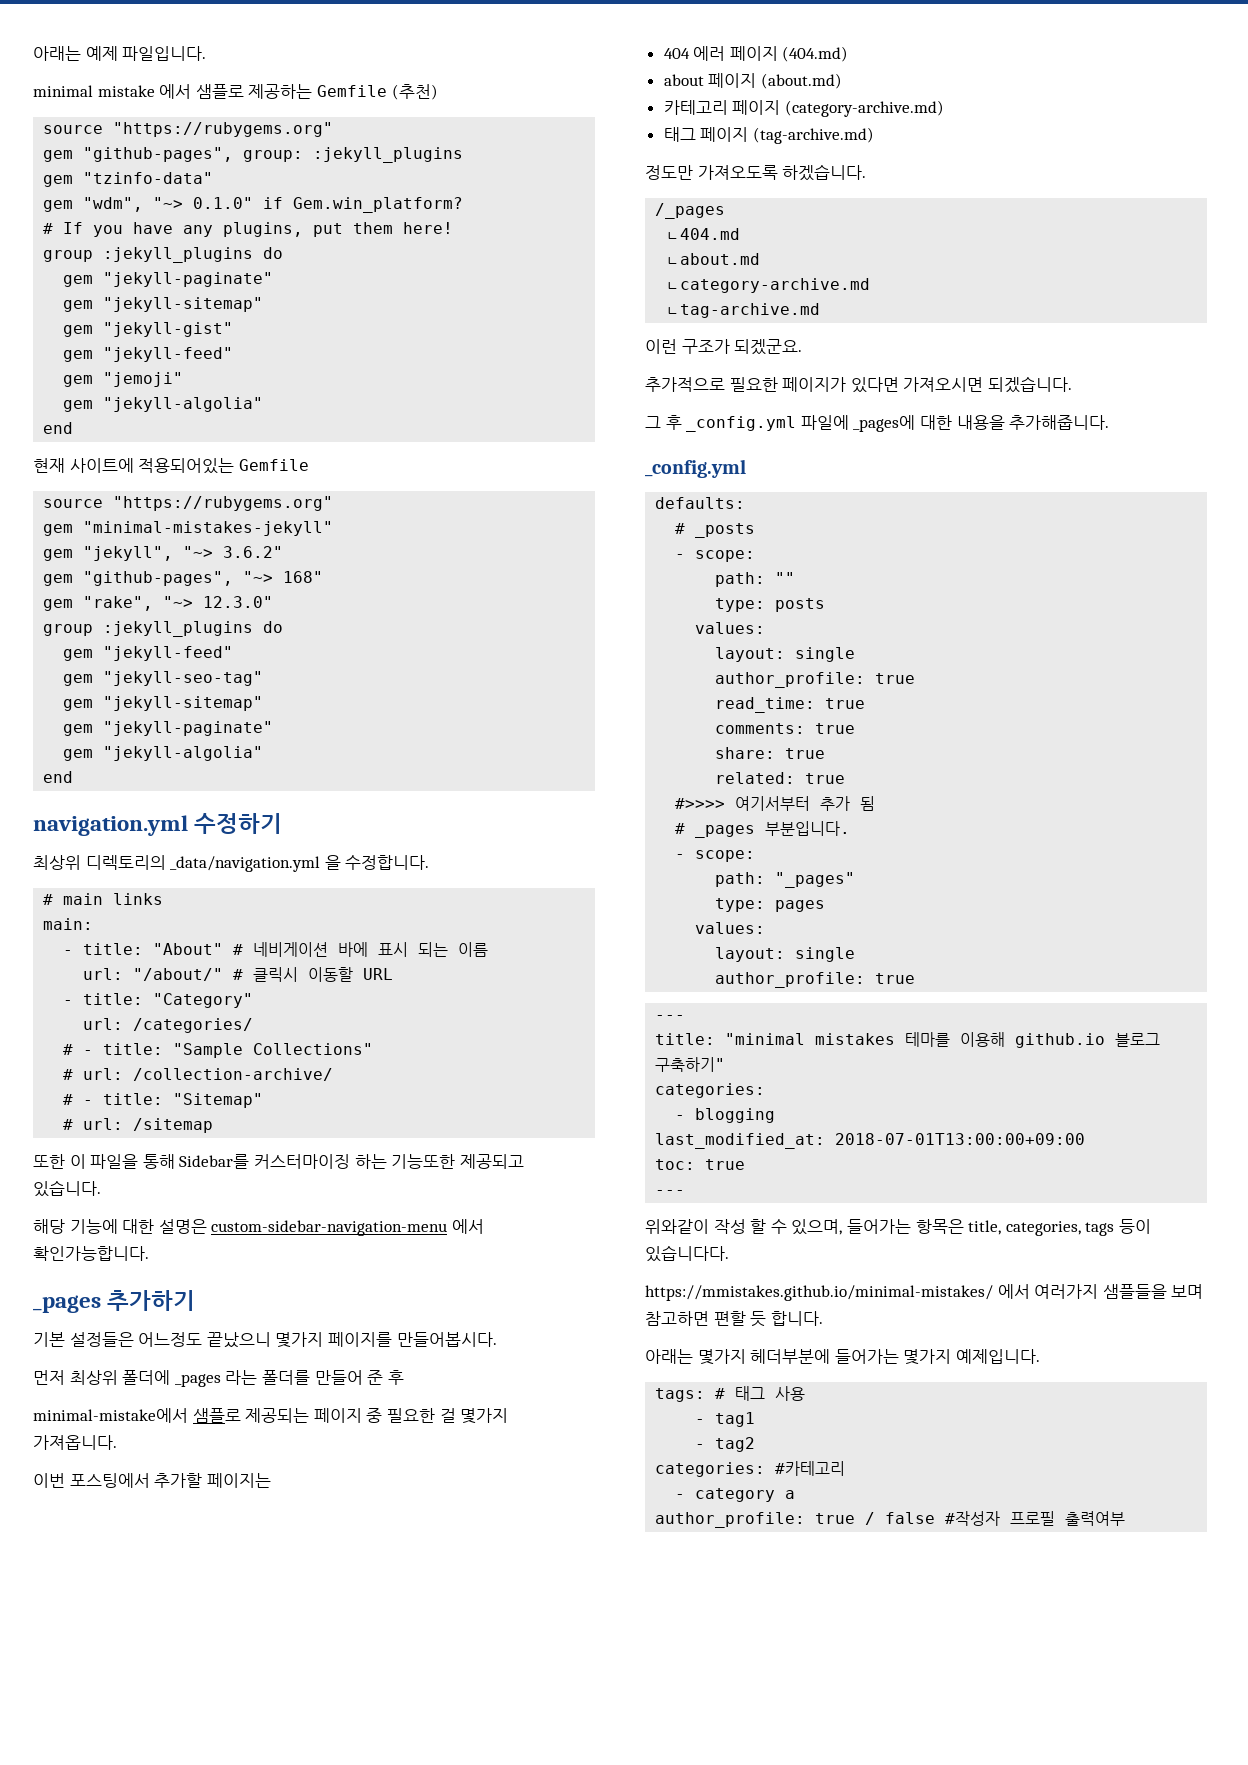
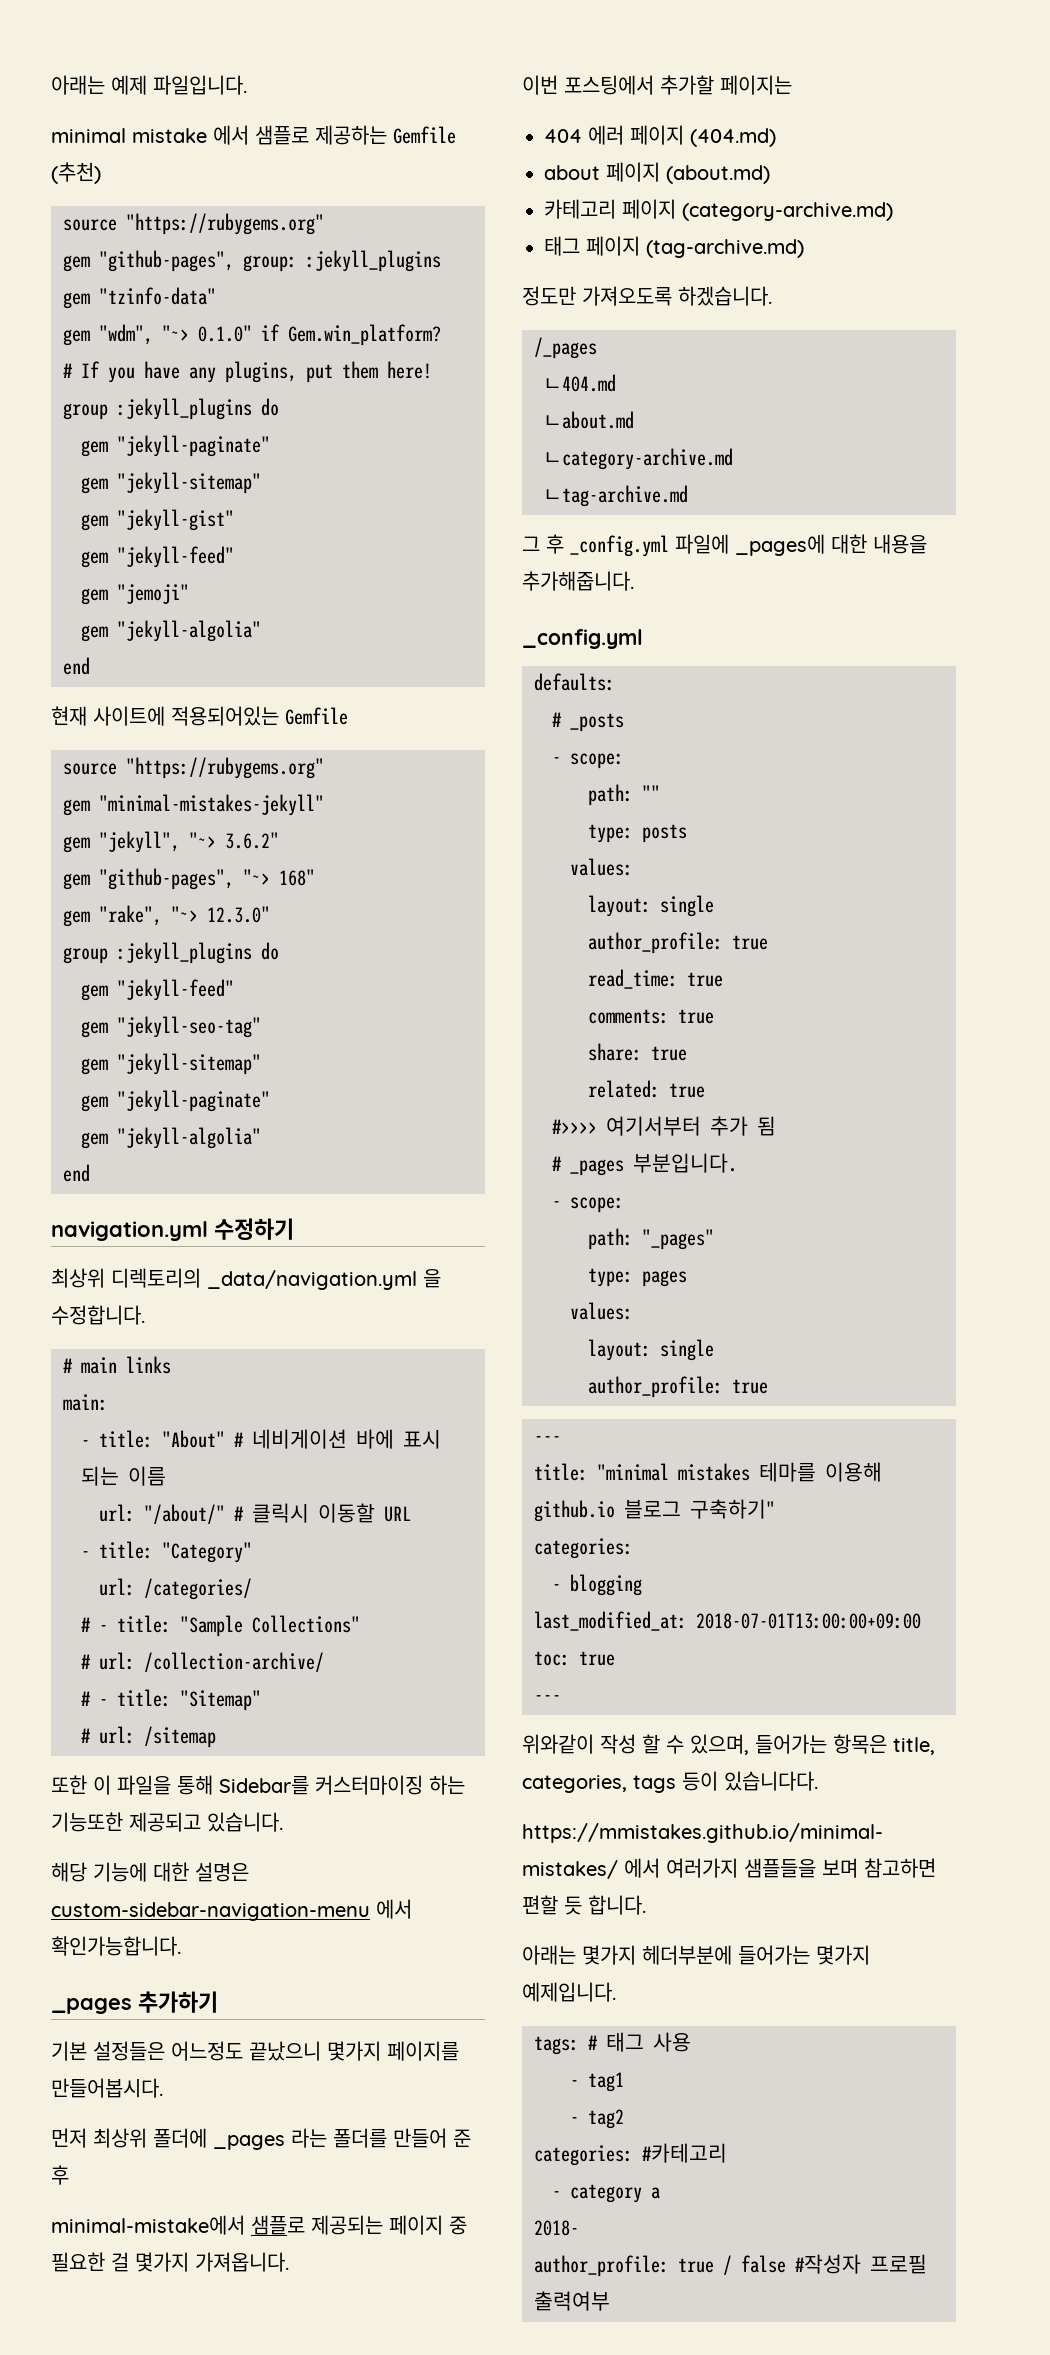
[645,339,803,355] [645,376,1072,393] // 이런 구조가 되겠군요. // 추가적으로 필요한 페이지가 있다면 가져오시면 되겠습니다. -> (688, 496) none
(796, 1494) none -> [534,2220,579,2236] // 2018-

